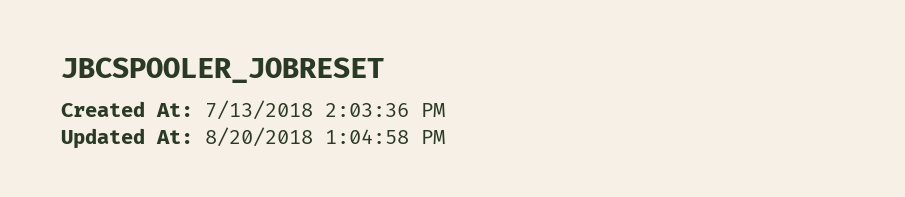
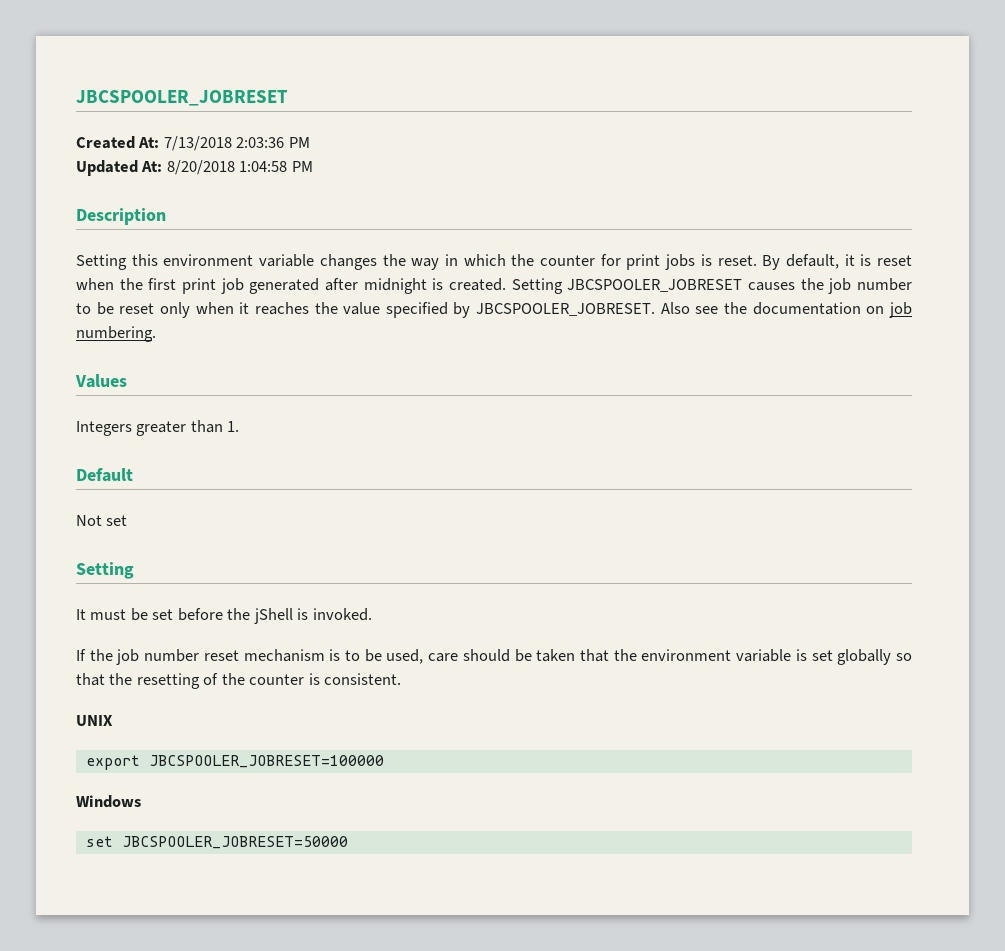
(445, 137) none -> [76,208,166,225] [76,254,913,270] [76,278,912,294] [76,302,912,318] [76,326,156,342] [75,374,127,388] [76,420,240,436] [76,468,133,482] [76,515,128,526] [76,562,134,579] [76,608,372,624] [76,649,912,665] [76,673,402,689] [76,715,113,726] [85,755,384,770] [76,795,141,808] [85,836,348,849] // Description // Setting this environment variable changes the way in which the counter for print jobs is reset. By default, it is reset when the first print job generated after midnight is created. Setting JBCSPOOLER_JOBRESET causes the job number to be reset only when it reaches the value specified by JBCSPOOLER_JOBRESET. Also see the documentation on job numbering. // Values // Integers greater than 1. // Default // Not set // Setting // It must be set before the jShell is invoked. // If the job number reset mechanism is to be used, care should be taken that the environment variable is set globally so that the resetting of the counter is consistent. // UNIX // export JBCSPOOLER_JOBRESET=100000 // Windows // set JBCSPOOLER_JOBRESET=50000

